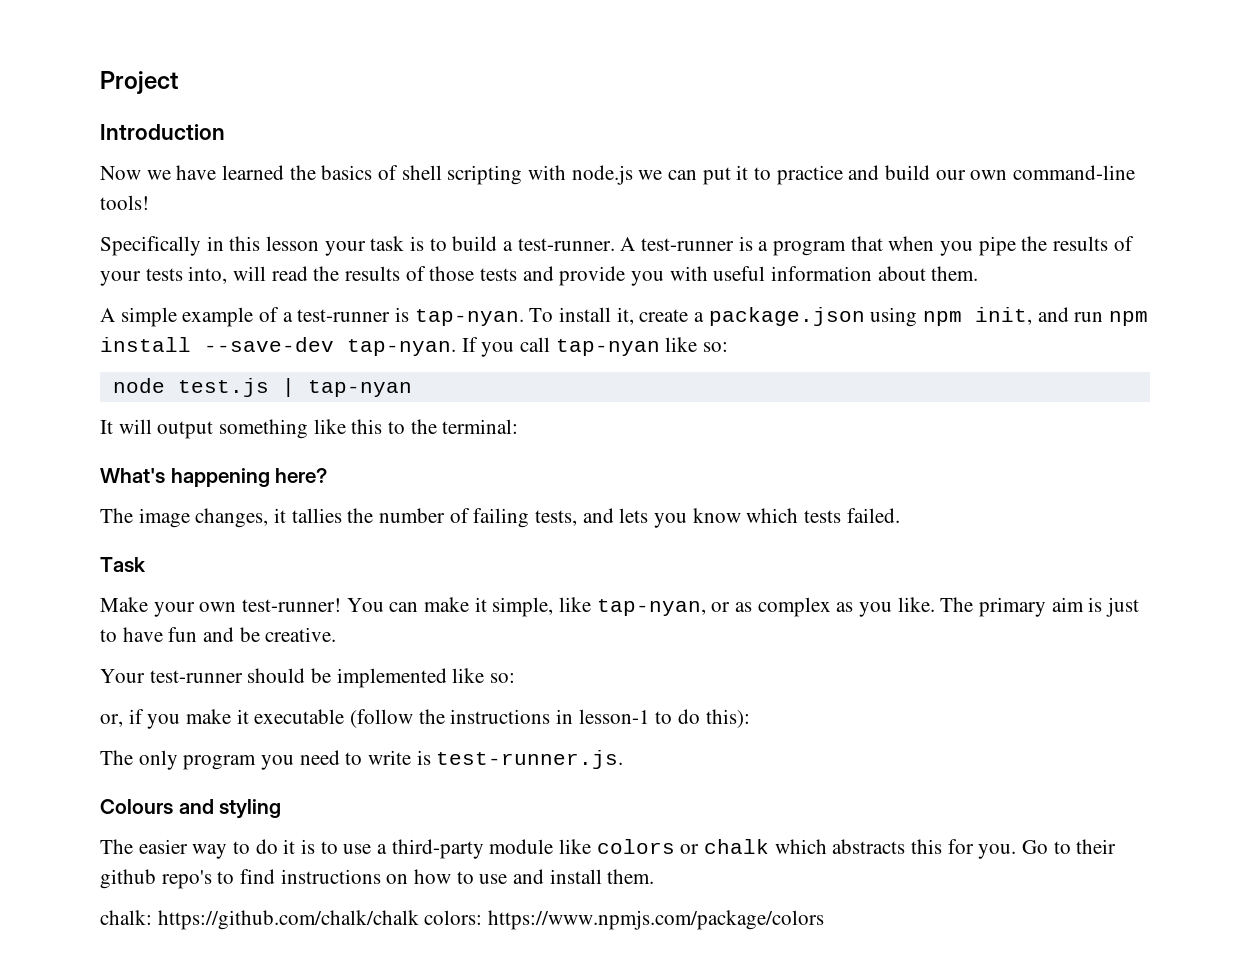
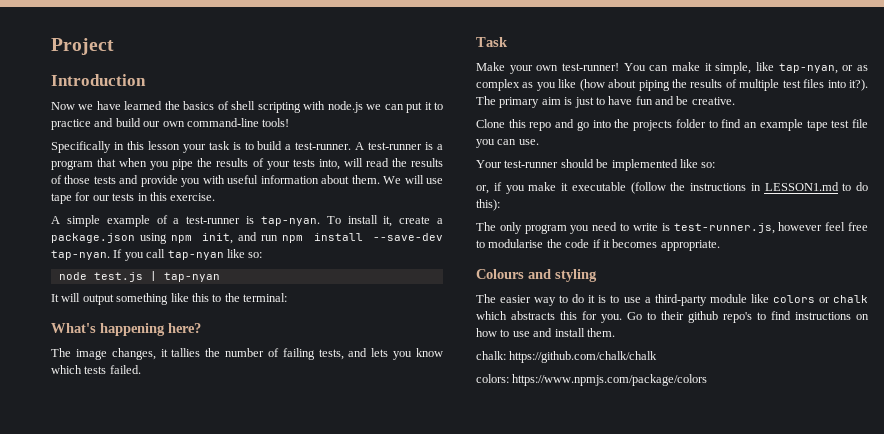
(979, 273) none -> [383,175,443,184] [51,192,216,204] We will use tape for our tests in this exercise.
[897,597,935,612] like. -> [558,79,868,91] like (how about piping the results of multiple test files into it?).
(337, 634) none -> [476,119,868,131] [476,139,539,148] // Clone this repo and go into the projects folder to find an example tape test file you can use.
[578,709,650,724] lesson-1 -> [764,182,839,191] LESSON1.md
[436,750,624,769] test-runner.js. -> [673,222,868,234] [476,239,720,251] test-runner.js, however feel free to modularise the code if it becomes appropriate.
(419, 920) none -> (658, 357) //

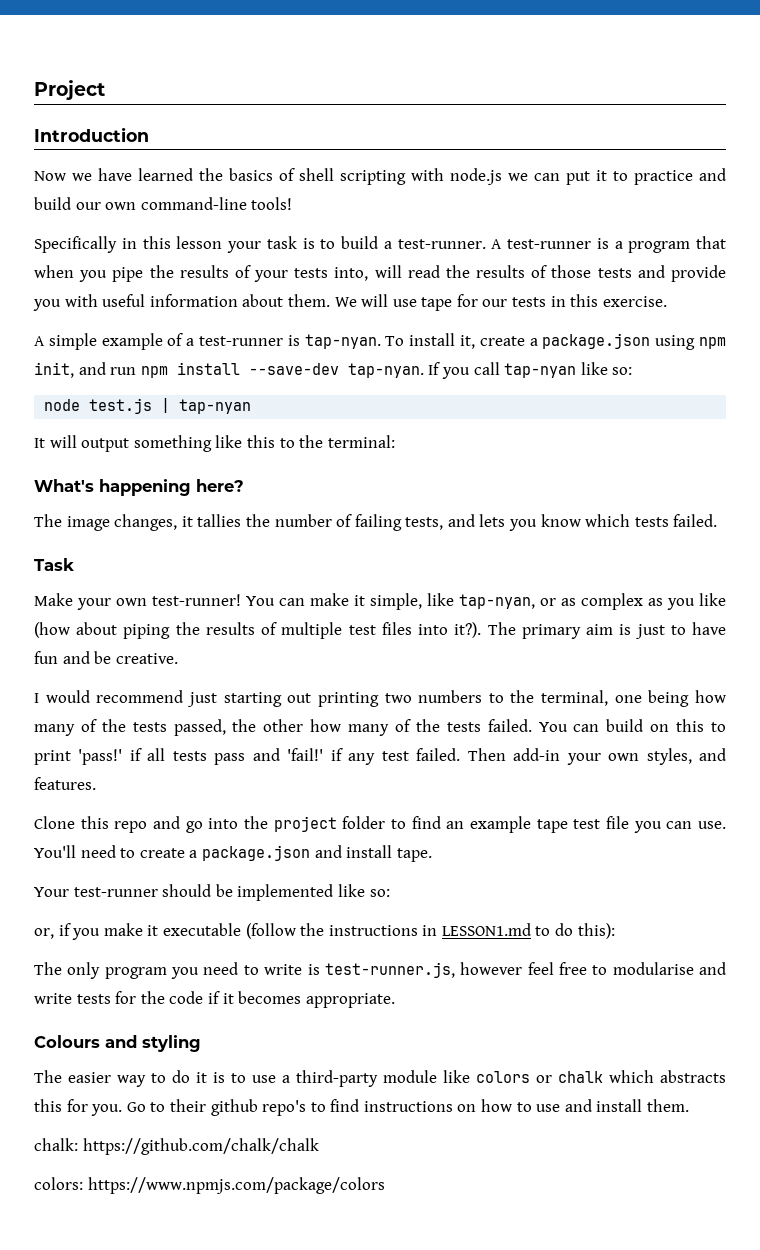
(735, 101) none -> [34,690,726,707] [34,719,727,736] [34,748,726,765] [34,777,96,790] // I would recommend just starting out printing two numbers to the terminal, one being how many of the tests passed, the other how many of the tests failed. You can build on this to print 'pass!' if all tests pass and 'fail!' if any test failed. Then add-in your own styles, and features.
[633,120,673,131] projects -> [273,816,337,832] project
(539, 142) none -> [34,845,432,862] You'll need to create a package.json and install tape.
(544, 243) none -> [699,962,726,975] [34,991,137,1004] and write tests for

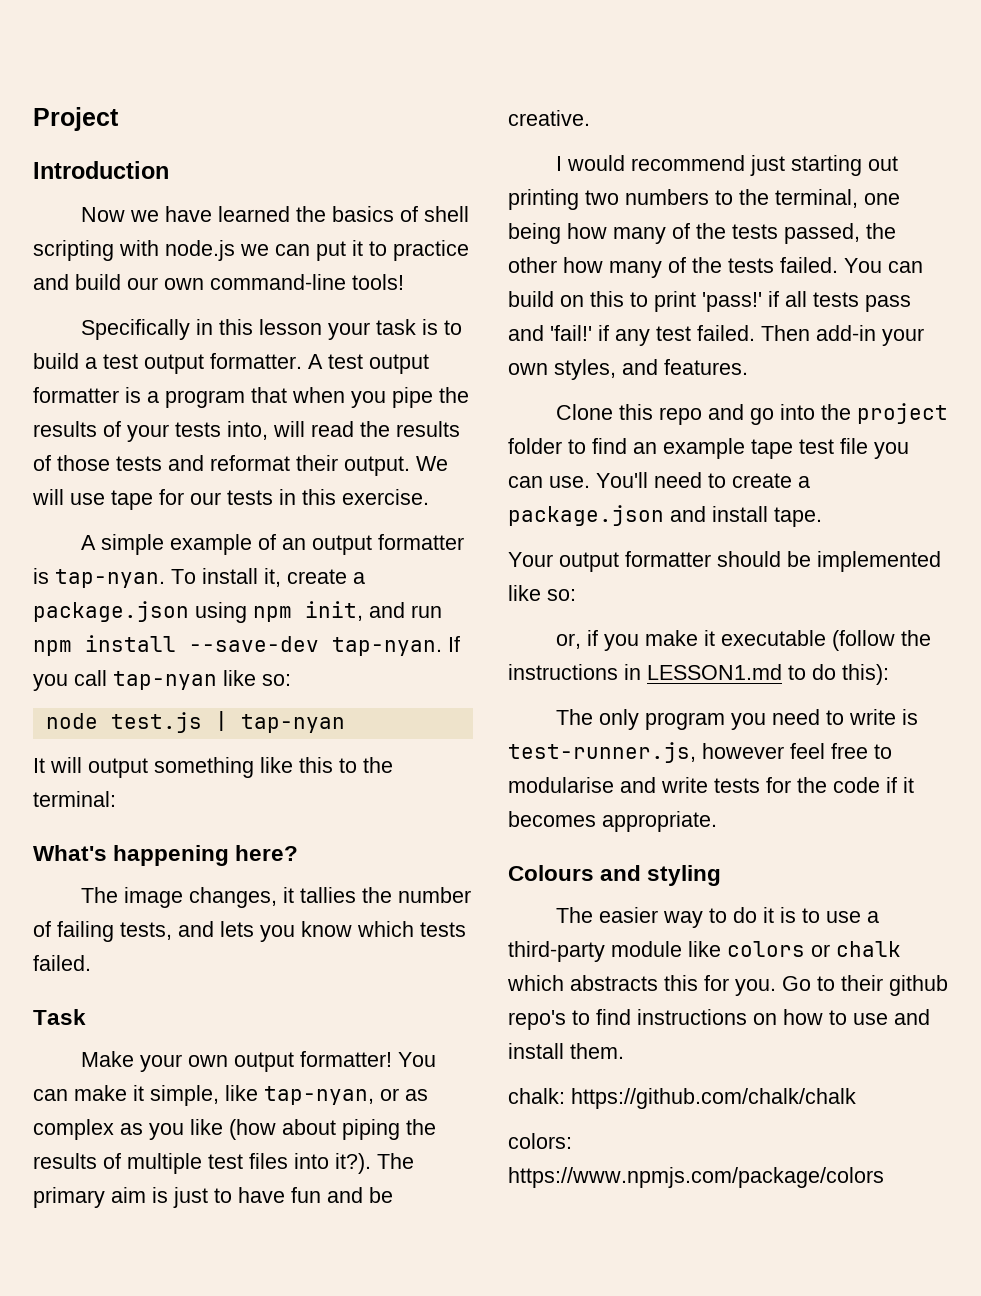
[397,239,591,249] test-runner. A test-runner -> [103,353,429,374] [33,387,119,403] test output formatter. A test output formatter
[670,265,726,282] [33,294,330,311] provide you with useful information about them. -> [210,455,410,476] reformat their output.
[186,336,283,346] a test-runner -> [281,534,464,555] an output formatter
[152,594,241,606] test-runner! -> [233,1051,392,1072] output formatter!
[73,887,158,897] test-runner -> [559,551,711,572] output formatter

